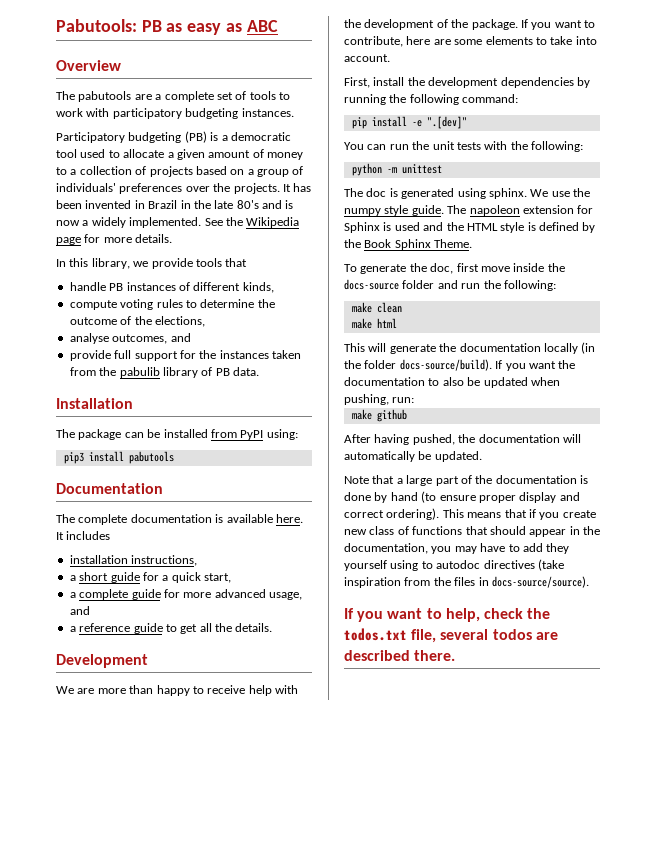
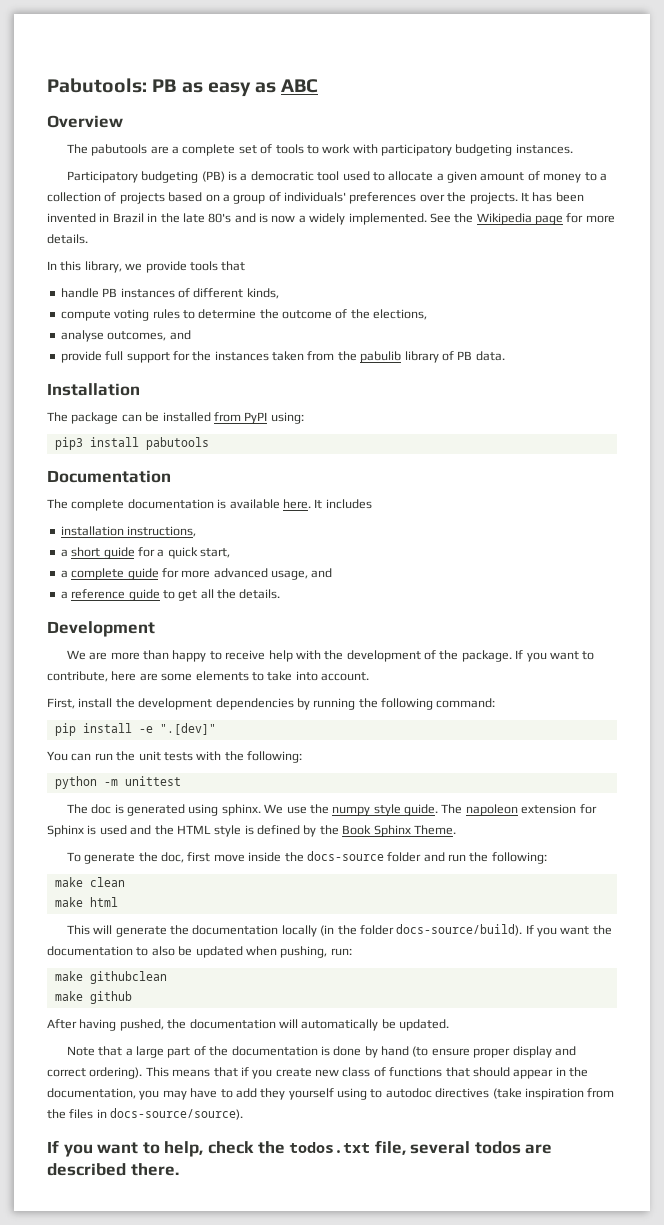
(415, 400) none -> [54,971,167,984] // make githubclean

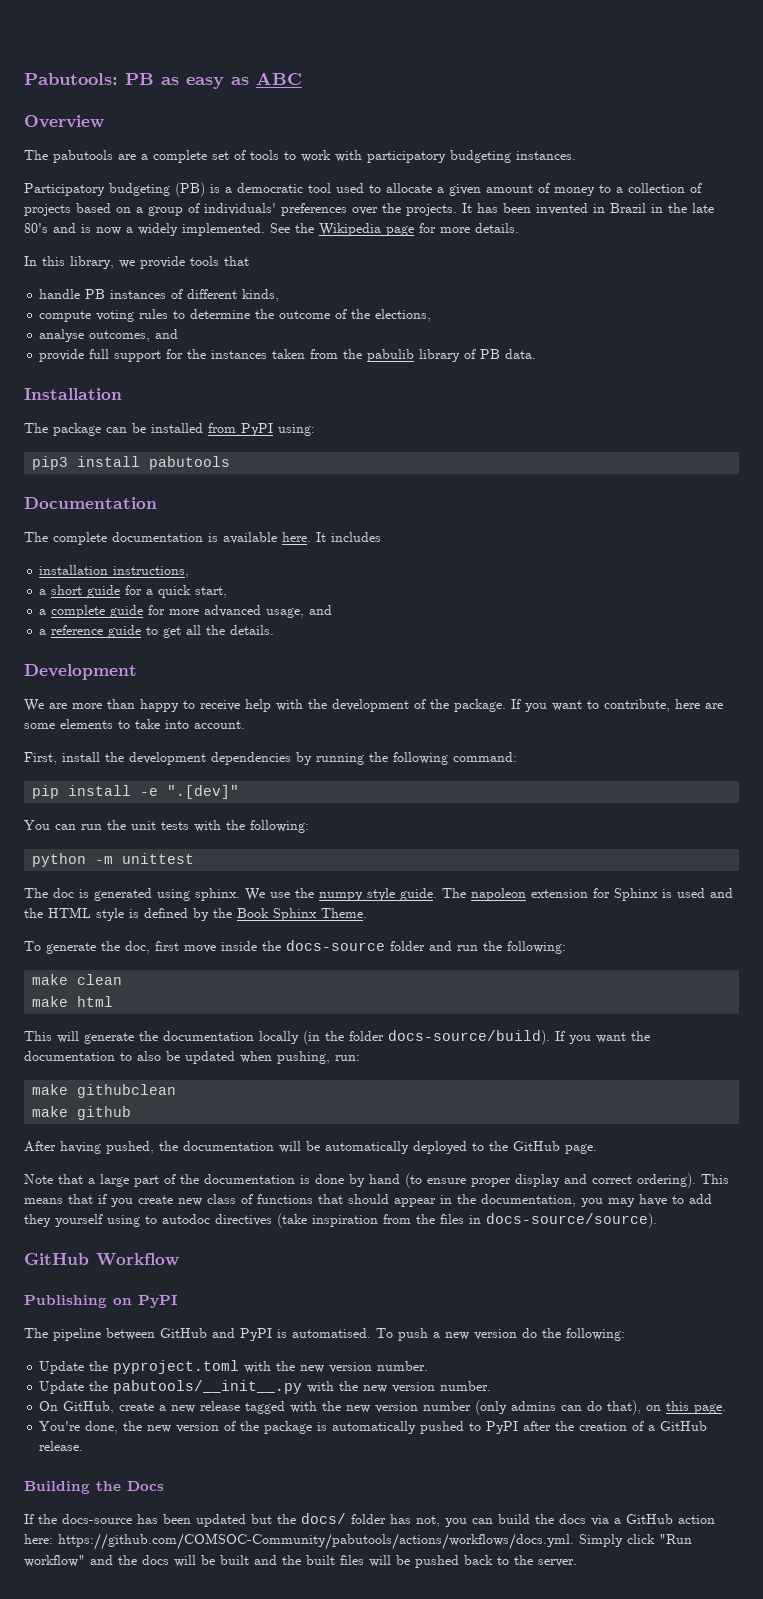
[301,1019,449,1031] automatically be updated. -> [306,1141,597,1154] be automatically deployed to the GitHub page.
[47,1140,553,1157] [47,1163,179,1176] If you want to help, check the todos.txt file, several todos are described there. -> [24,1253,179,1266] [24,1295,178,1308] [24,1328,625,1341] [39,1360,429,1374] [39,1380,492,1394] [39,1400,727,1415] [39,1421,708,1434] [39,1441,84,1451] [24,1481,164,1494] [24,1513,715,1527] [24,1533,692,1550] [24,1555,577,1568] GitHub Workflow // Publishing on PyPI // The pipeline between GitHub and PyPI is automatised. To push a new version do the following: // Update the pyproject.toml with the new version number. // Update the pabutools/__init__.py with the new version number. // On GitHub, create a new release tagged with the new version number (only admins can do that), on this page. // You're done, the new version of the package is automatically pushed to PyPI after the creation of a GitHub release. // Building the Docs // If the docs-source has been updated but the docs/ folder has not, you can build the docs via a GitHub action here: https://github.com/COMSOC-Community/pabutools/actions/workflows/docs.yml. Simply click "Run workflow" and the docs will be built and the built files will be pushed back to the server.

